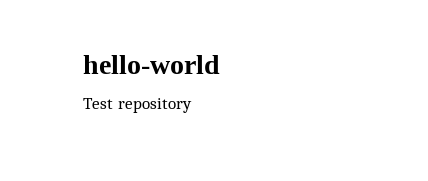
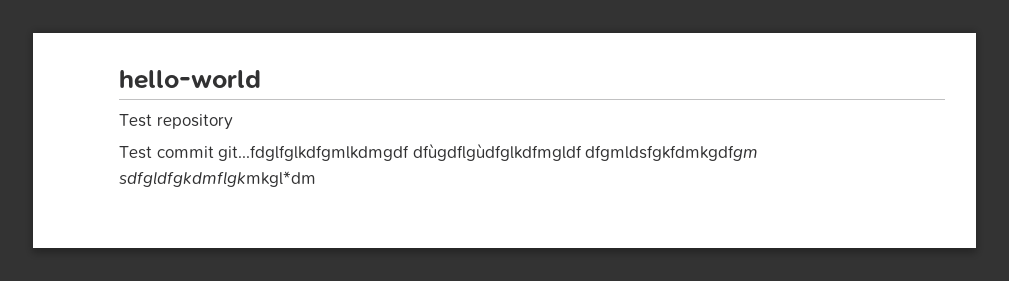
(192, 105) none -> [119,143,759,161] [119,171,316,187] // Test commit git...fdglfglkdfgmlkdmgdf dfùgdflgùdfglkdfmgldf dfgmldsfgkfdmkgdfgm sdfgldfgkdmflgkmkgl*dm

